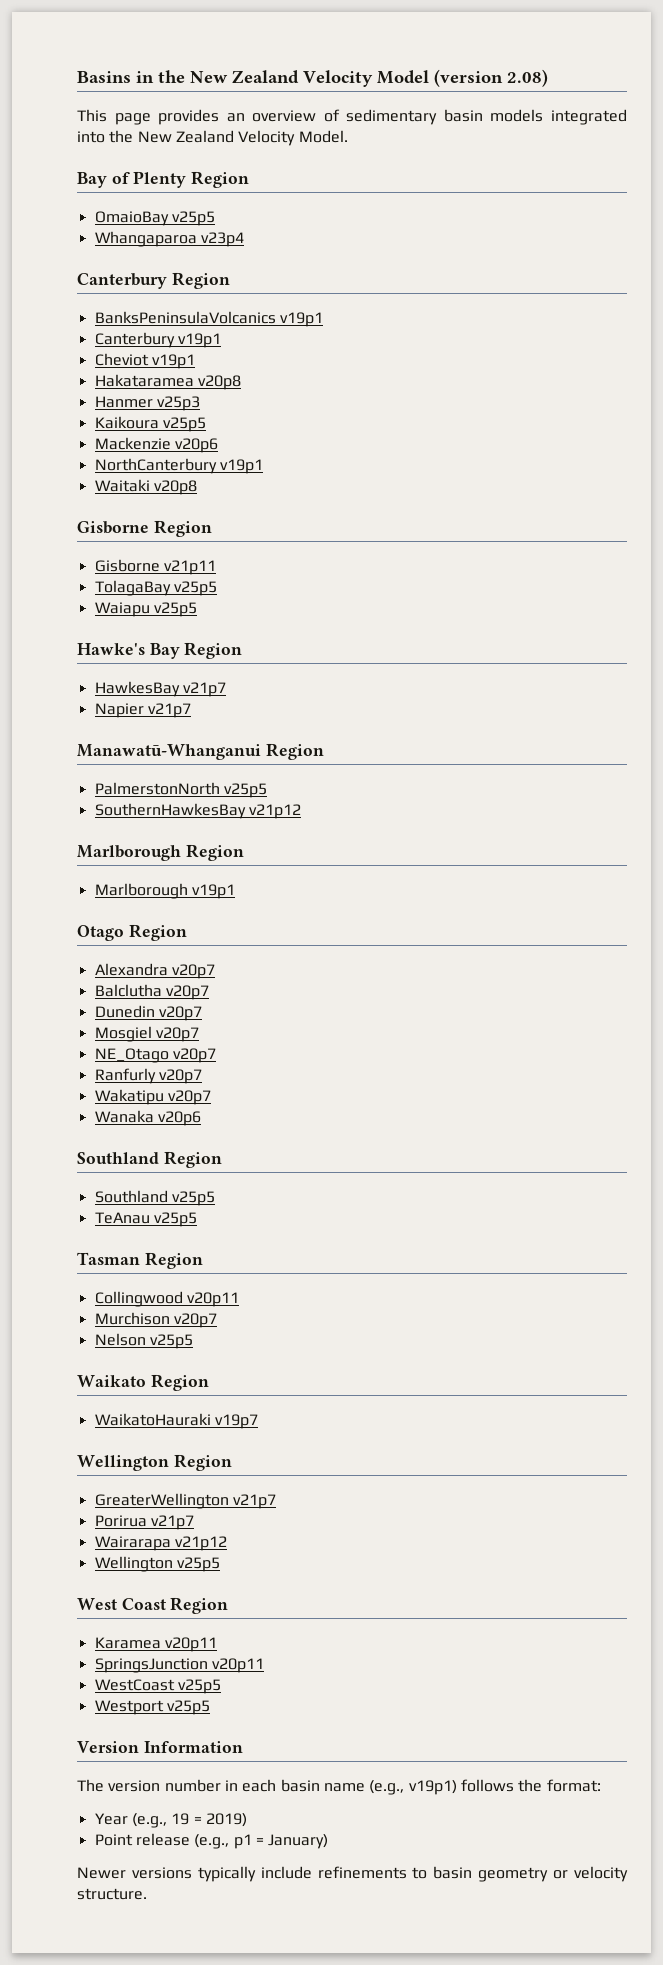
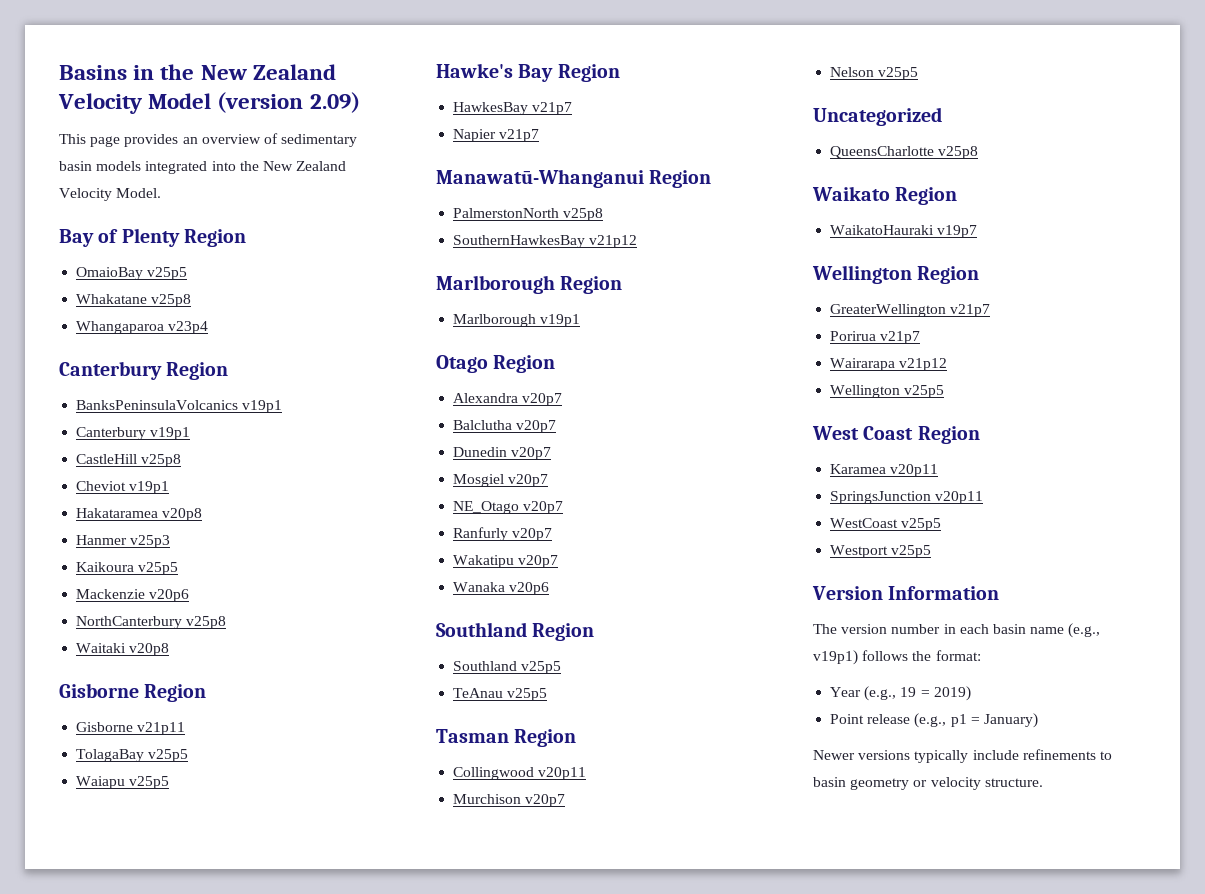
[507,69,548,87] 2.08) -> [309,92,360,113] 2.09)
(215, 218) none -> [76,294,192,307] // Whakatane v25p8
(221, 340) none -> [76,454,182,467] // CastleHill v25p8
[219,459,263,474] v19p1 -> [186,616,227,629] v25p8
[223,783,267,798] v25p5 -> [563,208,604,221] v25p8
(193, 1341) none -> [813,107,942,126] [830,146,979,159] // Uncategorized // QueensCharlotte v25p8

